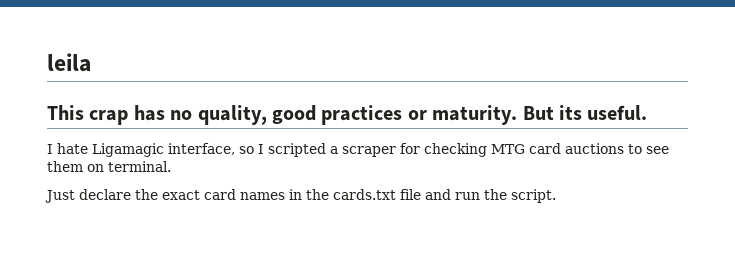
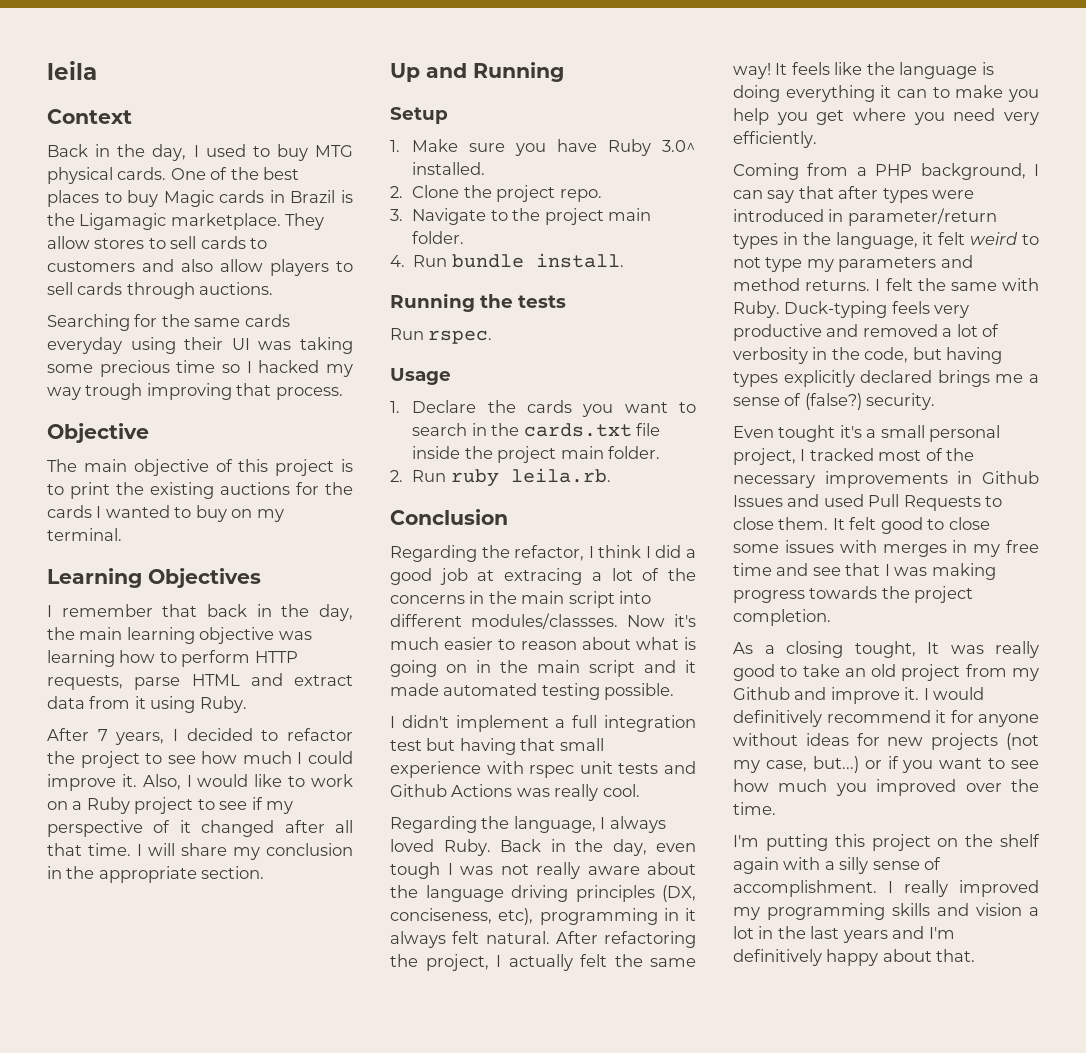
[47,105,648,125] [47,143,669,157] [47,161,171,172] [45,189,556,203] This crap has no quality, good practices or maturity. But its useful. // I hate Ligamagic interface, so I scripted a scraper for checking MTG card auctions to see them on terminal. // Just declare the exact card names in the cards.txt file and run the script. -> [47,109,132,124] [47,144,353,161] [47,167,300,184] [47,190,353,207] [47,213,325,230] [47,236,268,249] [47,259,353,276] [47,282,274,299] [47,314,290,331] [47,337,353,354] [47,360,353,377] [47,383,343,400] [47,423,149,443] [47,459,353,476] [47,482,353,499] [47,505,284,522] [47,528,122,541] [47,568,261,588] [47,604,353,621] [47,627,312,644] [47,650,298,667] [47,673,353,690] [47,696,247,713] [47,728,353,745] [47,751,354,768] [47,774,353,791] [47,797,294,814] [47,820,353,837] [47,843,353,860] [47,866,265,883] [390,62,564,82] [390,107,448,124] [390,139,696,156] [412,162,486,175] [390,185,602,202] [390,208,652,225] [412,231,465,244] [390,253,624,268] [390,293,566,312] [390,328,493,344] [390,368,451,385] [390,400,696,417] [412,423,661,437] [412,446,661,463] [390,468,611,487] [390,509,508,525] [390,545,696,562] [390,568,696,585] [390,591,652,608] [390,613,696,629] [390,637,696,650] [390,660,696,677] [390,683,675,700] [390,715,696,732] [390,738,604,755] [390,761,696,778] [390,784,640,801] [390,816,666,833] [390,839,696,856] [390,862,696,879] [390,885,696,902] [390,908,696,925] [390,931,696,948] [390,954,696,971] [733,62,994,79] [733,85,1039,102] [733,108,1039,125] [733,131,817,148] [733,163,1039,180] [733,186,975,203] [733,208,997,226] [733,232,1039,249] [733,255,973,272] [733,278,1039,291] [733,301,970,318] [733,324,1000,341] [733,347,1003,364] [733,370,1039,387] [733,393,936,410] [733,425,1001,442] [733,448,975,465] [733,471,1039,488] [733,494,1003,511] [733,517,990,534] [733,540,1039,557] [733,563,996,580] [733,586,974,603] [733,609,831,626] [733,641,1039,658] [733,664,1039,681] [733,687,985,704] [733,710,1039,727] [733,733,1039,750] [733,756,1039,773] [733,779,1039,796] [733,802,776,815] [733,834,1040,851] [733,857,942,874] [733,880,1039,897] [733,903,1039,920] [733,926,955,943] [733,949,976,966] Context // Back in the day, I used to buy MTG physical cards. One of the best places to buy Magic cards in Brazil is the Ligamagic marketplace. They allow stores to sell cards to customers and also allow players to sell cards through auctions. // Searching for the same cards everyday using their UI was taking some precious time so I hacked my way trough improving that process. // Objective // The main objective of this project is to print the existing auctions for the cards I wanted to buy on my terminal. // Learning Objectives // I remember that back in the day, the main learning objective was learning how to perform HTTP requests, parse HTML and extract data from it using Ruby. // After 7 years, I decided to refactor the project to see how much I could improve it. Also, I would like to work on a Ruby project to see if my perspective of it changed after all that time. I will share my conclusion in the appropriate section. // Up and Running // Setup // 1. Make sure you have Ruby 3.0^ installed. // 2. Clone the project repo. // 3. Navigate to the project main folder. // 4. Run bundle install. // Running the tests // Run rspec. // Usage // 1. Declare the cards you want to search in the cards.txt file inside the project main folder. // 2. Run ruby leila.rb. // Conclusion // Regarding the refactor, I think I did a good job at extracing a lot of the concerns in the main script into different modules/classses. Now it's much easier to reason about what is going on in the main script and it made automated testing possible. // I didn't implement a full integration test but having that small experience with rspec unit tests and Github Actions was really cool. // Regarding the language, I always loved Ruby. Back in the day, even tough I was not really aware about the language driving principles (DX, conciseness, etc), programming in it always felt natural. After refactoring the project, I actually felt the same way! It feels like the language is doing everything it can to make you help you get where you need very efficiently. // Coming from a PHP background, I can say that after types were introduced in parameter/return types in the language, it felt weird to not type my parameters and method returns. I felt the same with Ruby. Duck-typing feels very productive and removed a lot of verbosity in the code, but having types explicitly declared brings me a sense of (false?) security. // Even tought it's a small personal project, I tracked most of the necessary improvements in Github Issues and used Pull Requests to close them. It felt good to close some issues with merges in my free time and see that I was making progress towards the project completion. // As a closing tought, It was really good to take an old project from my Github and improve it. I would definitively recommend it for anyone without ideas for new projects (not my case, but...) or if you want to see how much you improved over the time. // I'm putting this project on the shelf again with a silly sense of accomplishment. I really improved my programming skills and vision a lot in the last years and I'm definitively happy about that.

